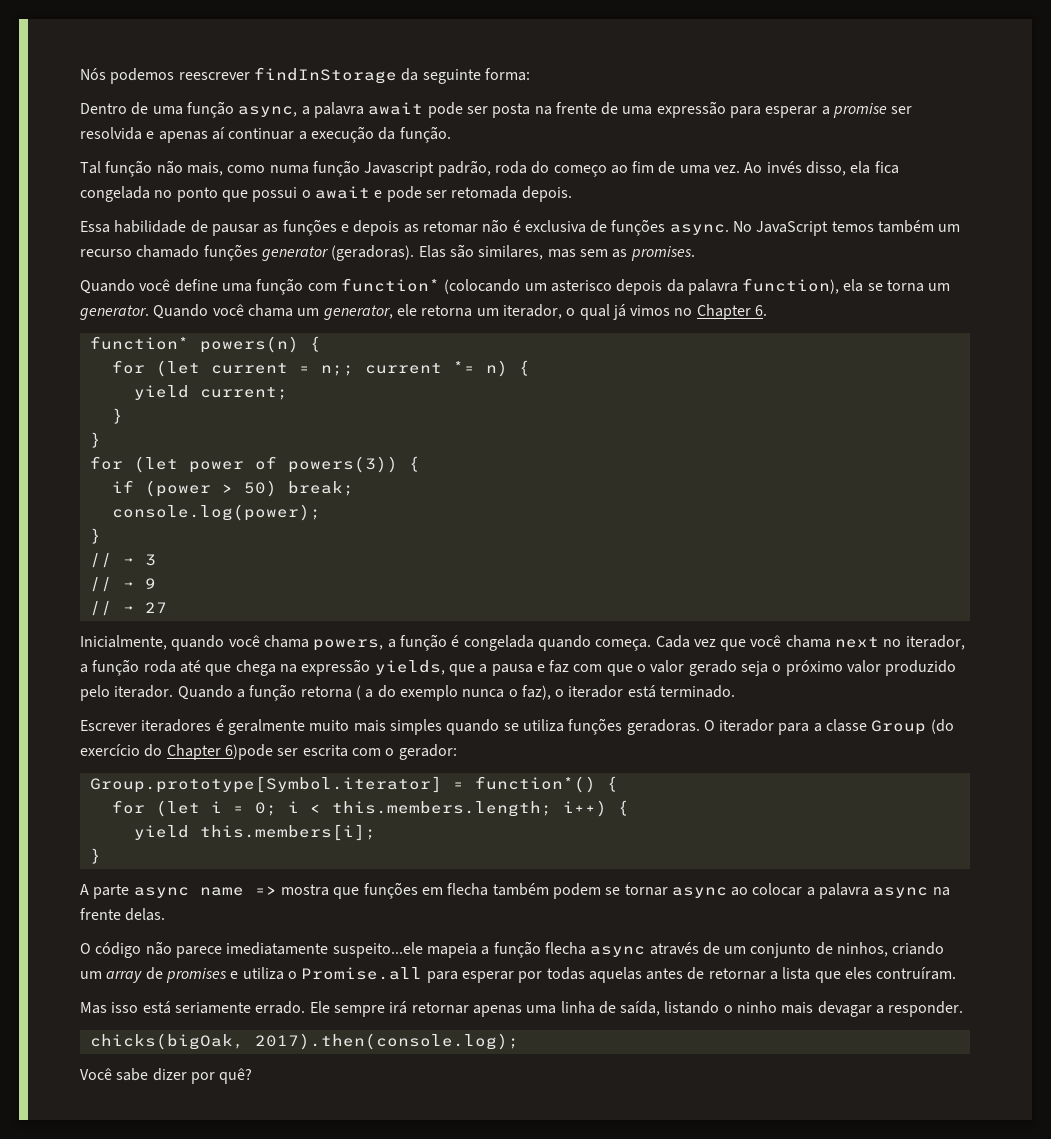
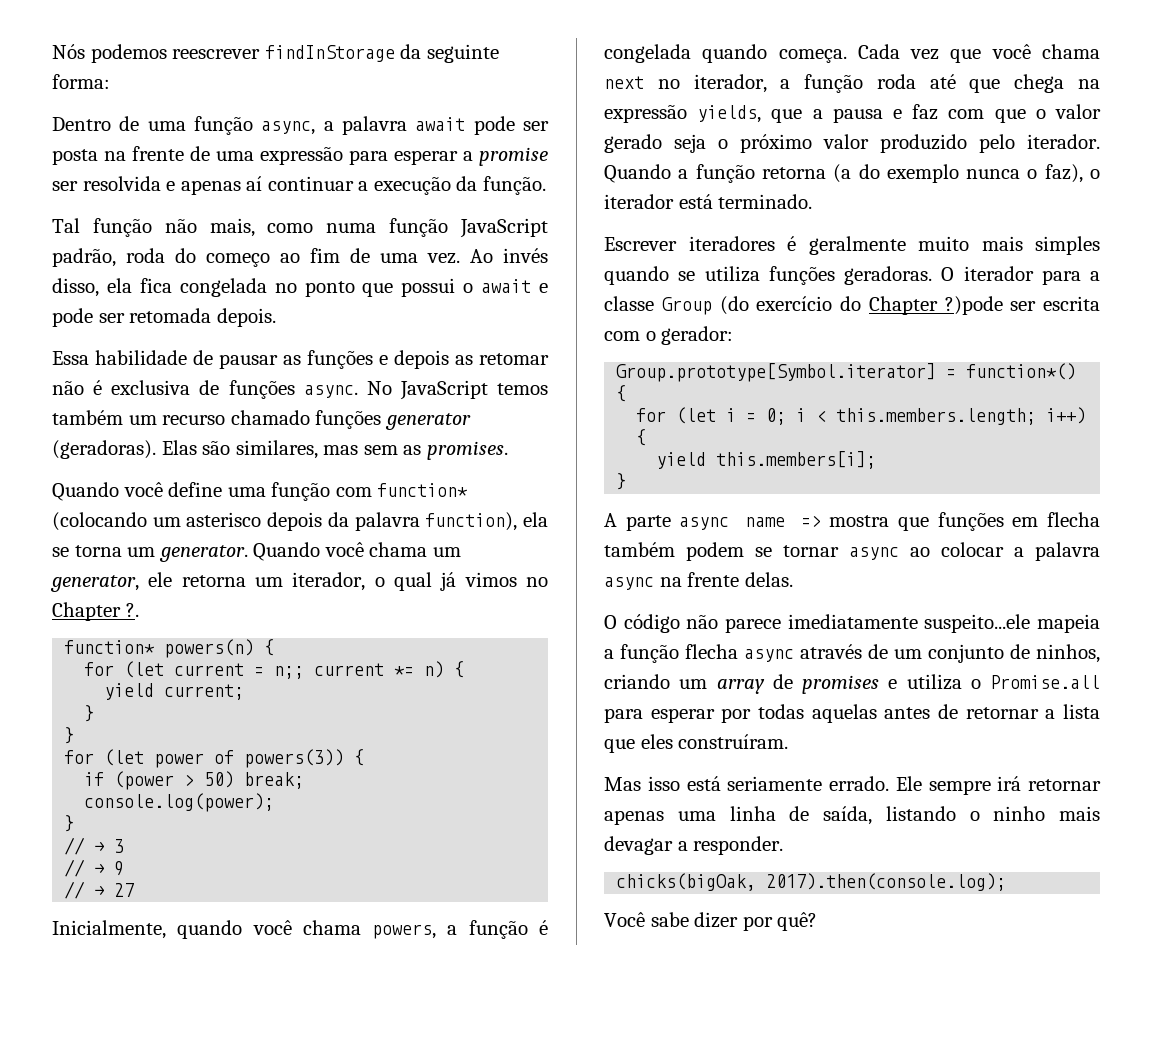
[364,162,435,177] Javascript -> [459,218,548,238] JavaScript
[755,305,768,316] 6. -> [125,603,139,617] ?.
[355,685,374,700] ( a -> [833,164,852,183] (a
[224,744,273,760] 6)pode -> [944,296,1003,315] ?)pode
[876,967,957,980] contruíram. -> [678,734,789,749] construíram.

